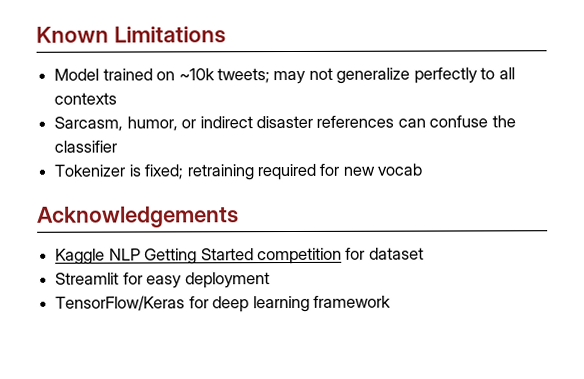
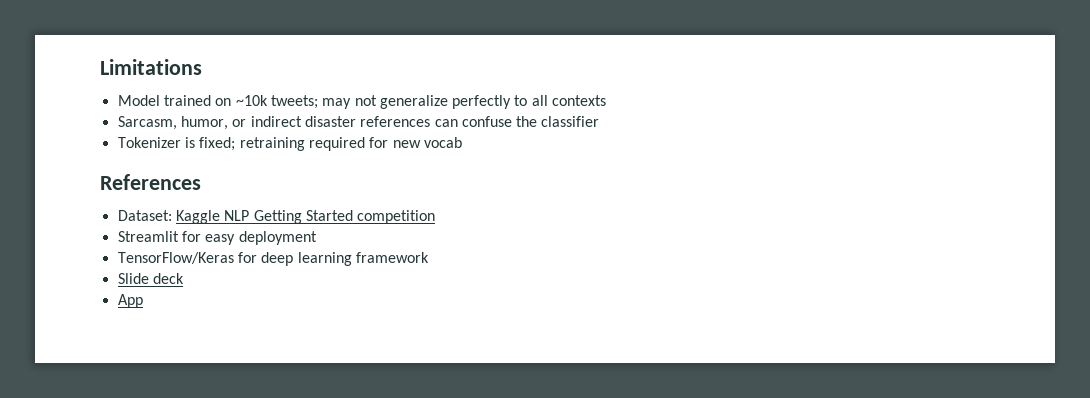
[36,26,109,43] Known -> (100, 67) none
[37,206,239,228] Acknowledgements // -> [100,174,201,190] [117,210,172,221] References // Dataset:
[345,247,424,260] for dataset -> (436, 217) none
(391, 301) none -> [117,273,184,284] [117,294,143,308] // Slide deck // App

